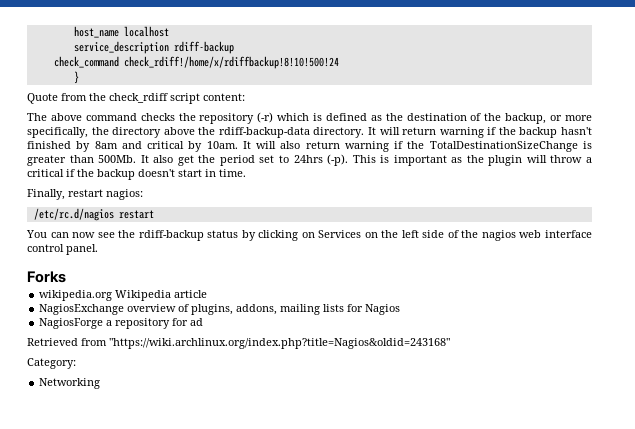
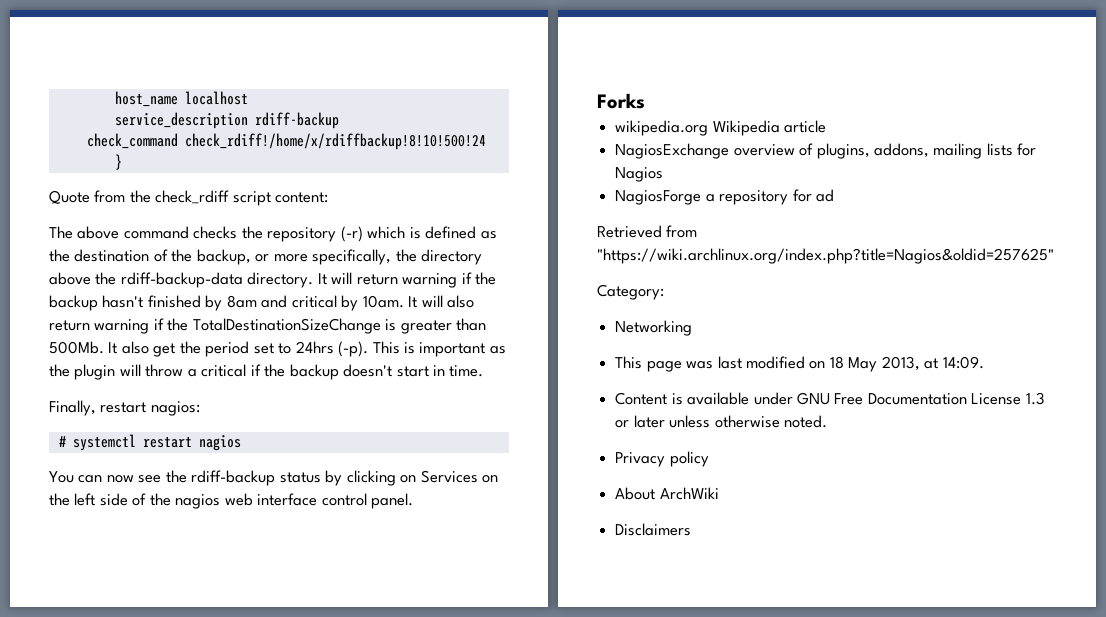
[33,208,154,221] /etc/rc.d/nagios restart -> [58,434,241,451] # systemctl restart nagios
[109,338,450,349] "https://wiki.archlinux.org/index.php?title=Nagios&oldid=243168" -> [597,248,1054,264] "https://wiki.archlinux.org/index.php?title=Nagios&oldid=257625"
(101, 383) none -> [615,356,984,372] [615,392,1045,405] [615,415,827,428] [615,451,709,467] [615,487,719,500] [615,523,692,536] // This page was last modified on 18 May 2013, at 14:09. // Content is available under GNU Free Documentation License 1.3 or later unless otherwise noted. // Privacy policy // About ArchWiki // Disclaimers

